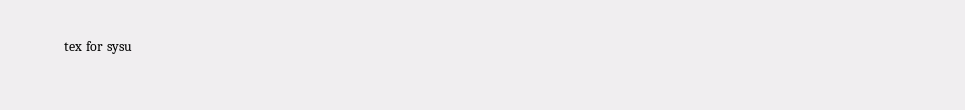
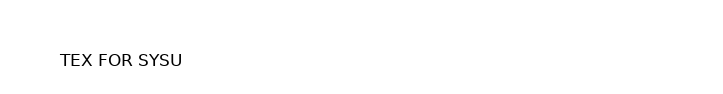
[64,41,132,54] tex for sysu -> [59,54,182,66] TEX FOR SYSU

